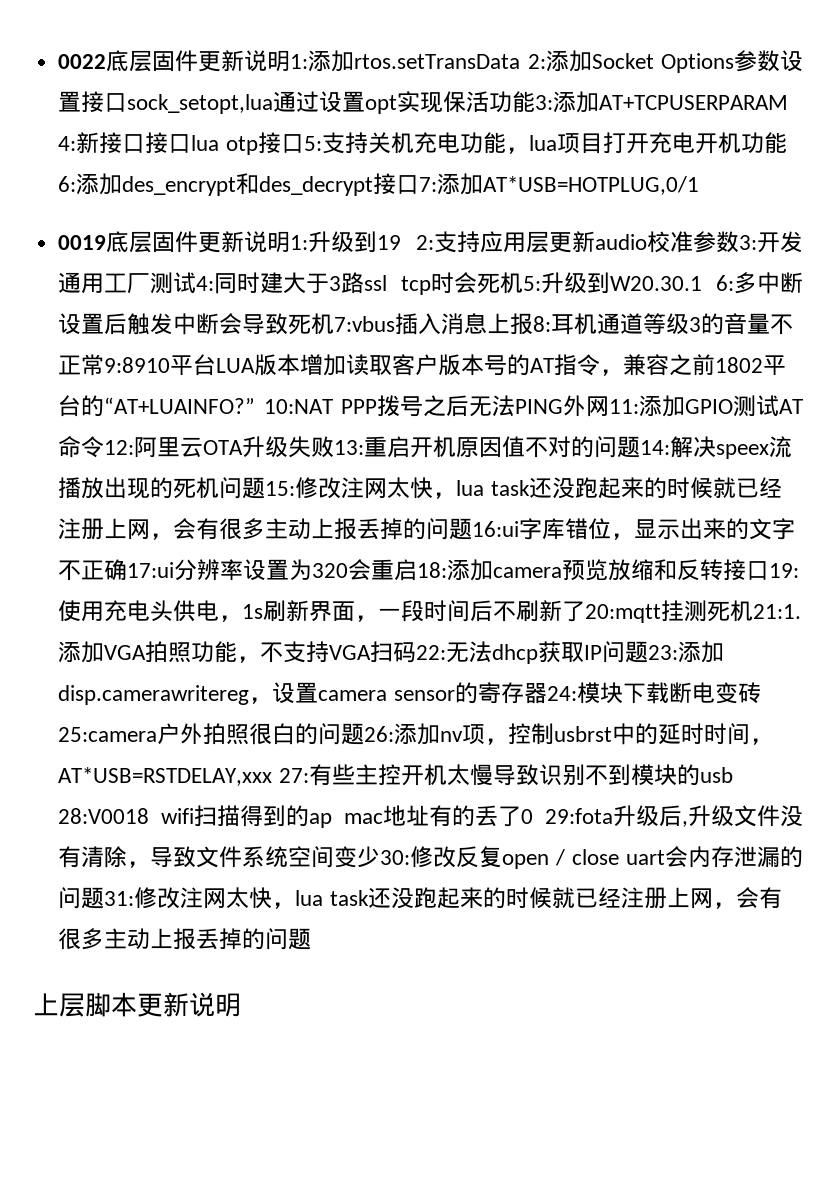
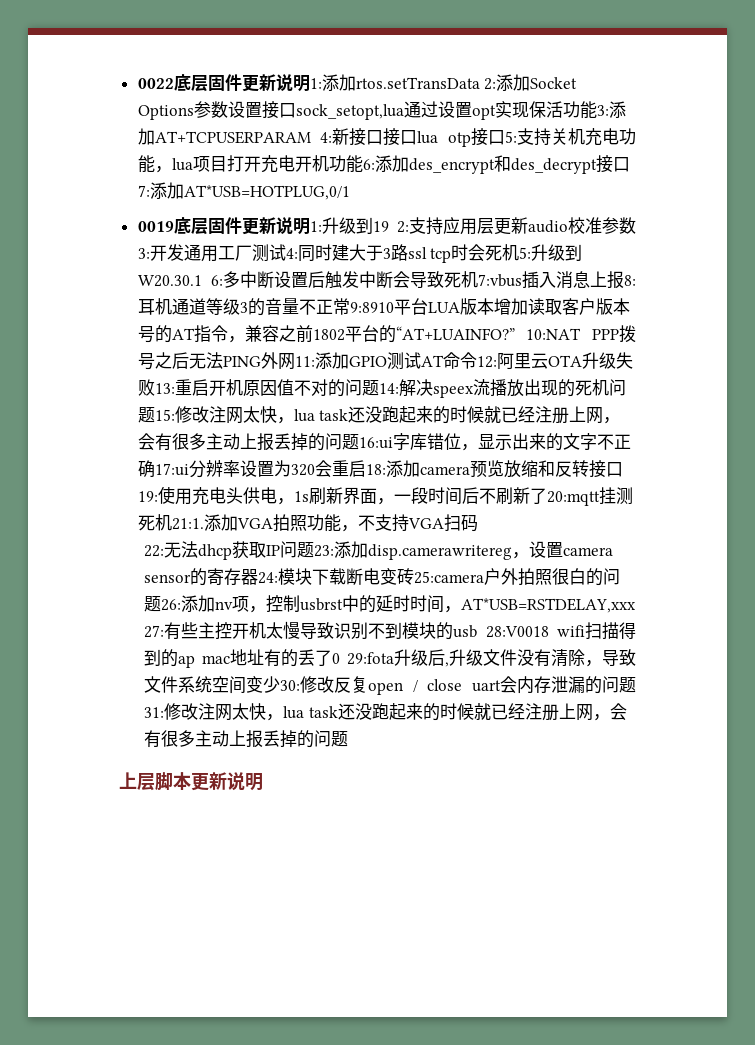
(417, 652) none -> (478, 523) //

